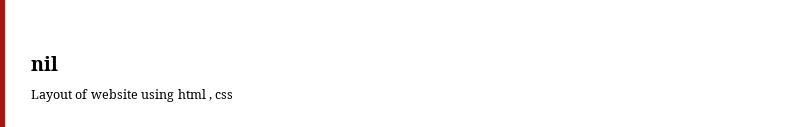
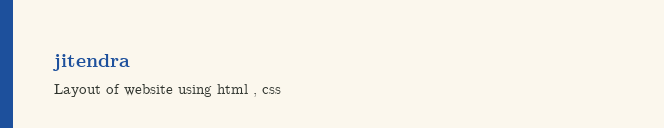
[31,56,58,71] nil -> [52,54,130,71] jitendra

